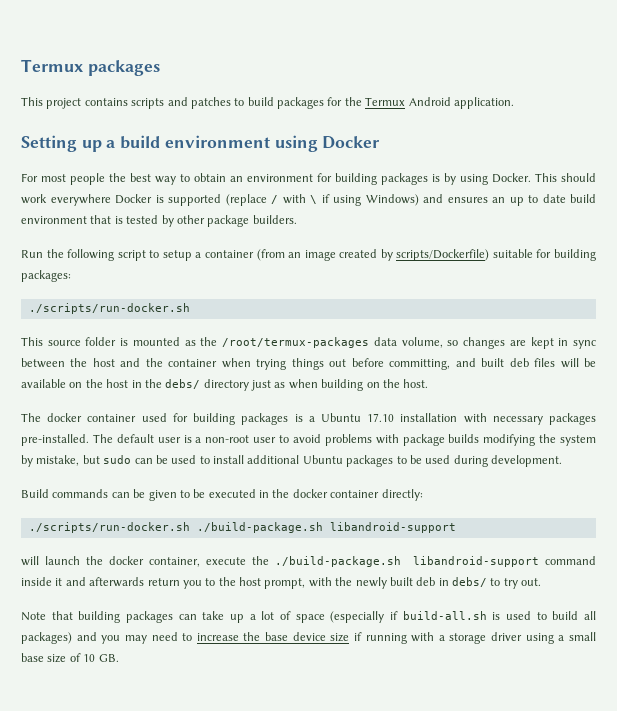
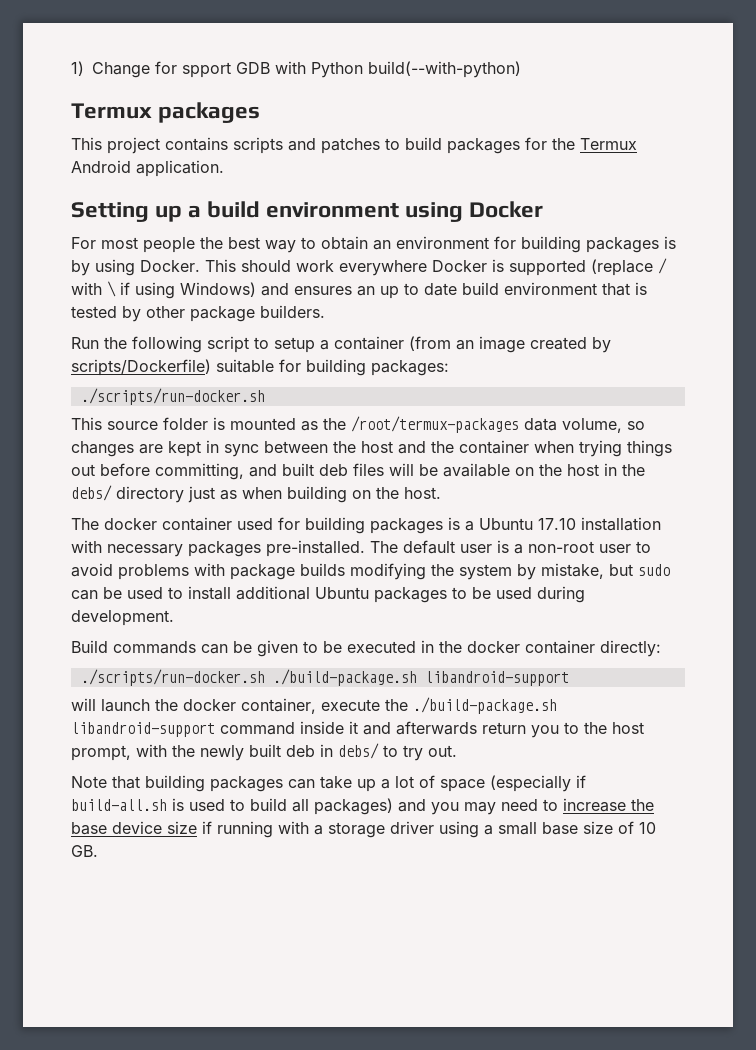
(21, 65) none -> [71,61,521,78] 1) Change for spport GDB with Python build(--with-python) //

